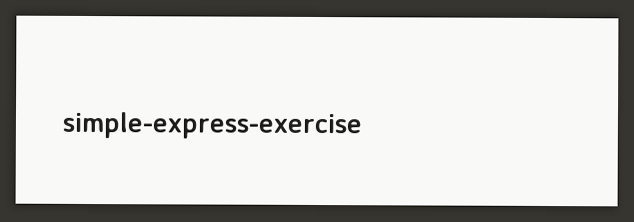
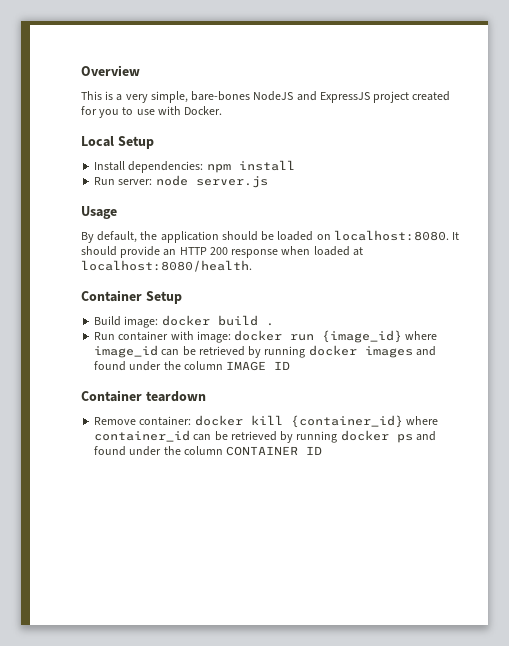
[62,111,362,140] simple-express-exercise -> [81,65,140,76] [81,91,451,103] [81,106,223,118] [81,136,154,149] [94,160,295,173] [94,175,268,188] [81,206,117,219] [81,230,460,243] [81,246,363,258] [81,260,252,272] [81,290,182,304] [94,315,274,328] [94,330,438,343] [94,345,436,358] [94,361,291,371] [81,390,206,402] [94,415,438,428] [94,430,436,443] [94,446,323,456] Overview // This is a very simple, bare-bones NodeJS and ExpressJS project created for you to use with Docker. // Local Setup // Install dependencies: npm install // Run server: node server.js // Usage // By default, the application should be loaded on localhost:8080. It should provide an HTTP 200 response when loaded at localhost:8080/health. // Container Setup // Build image: docker build . // Run container with image: docker run {image_id} where image_id can be retrieved by running docker images and found under the column IMAGE ID // Container teardown // Remove container: docker kill {container_id} where container_id can be retrieved by running docker ps and found under the column CONTAINER ID

